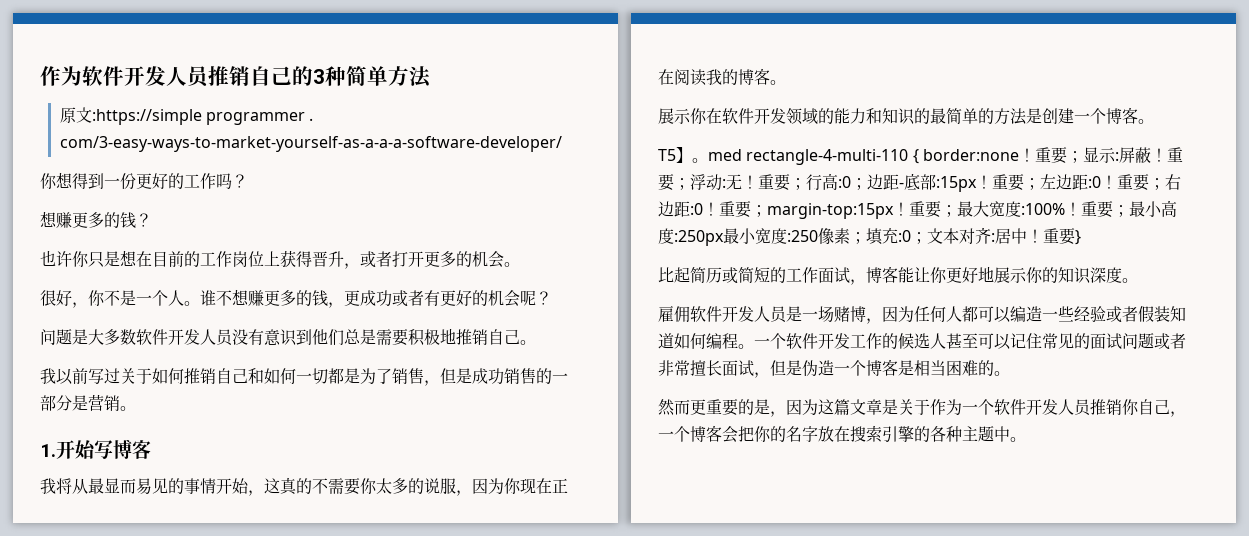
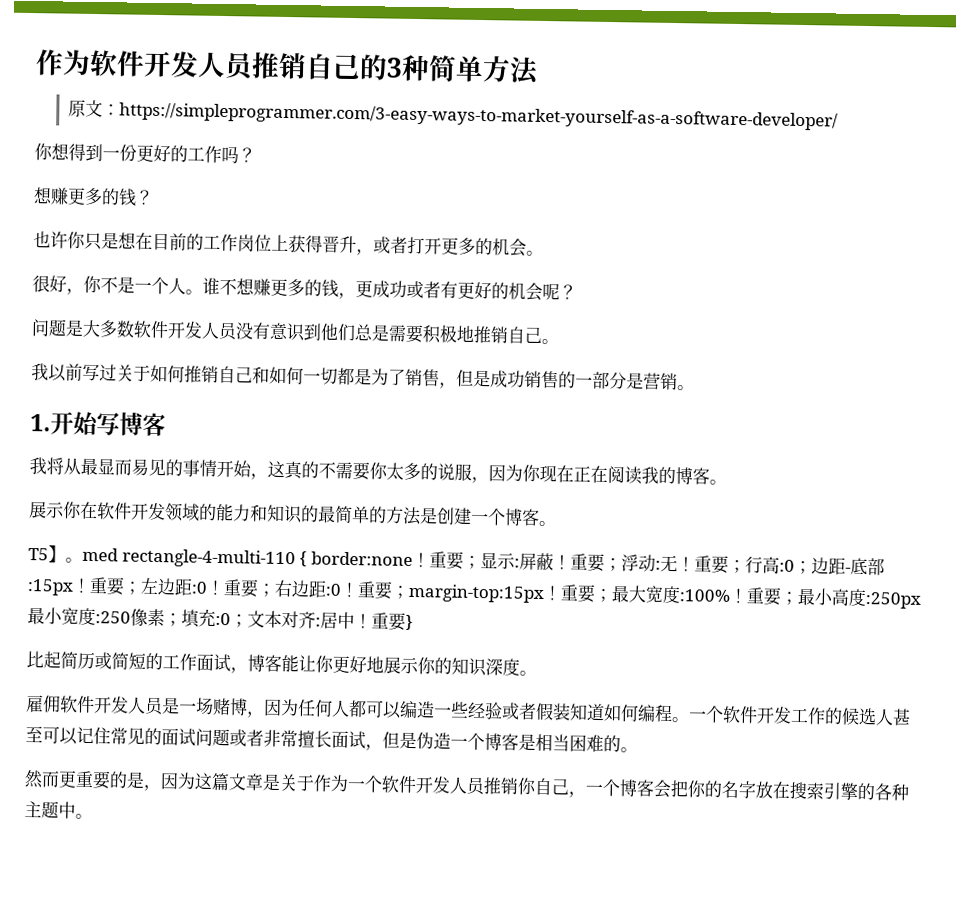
[91,109,314,125] [59,136,562,152] :https://simple programmer . com/3-easy-ways-to-market-yourself-as-a-a-a-software-developer/ -> [102,102,839,131] ：https://simpleprogrammer.com/3-easy-ways-to-market-yourself-as-a-software-developer/

